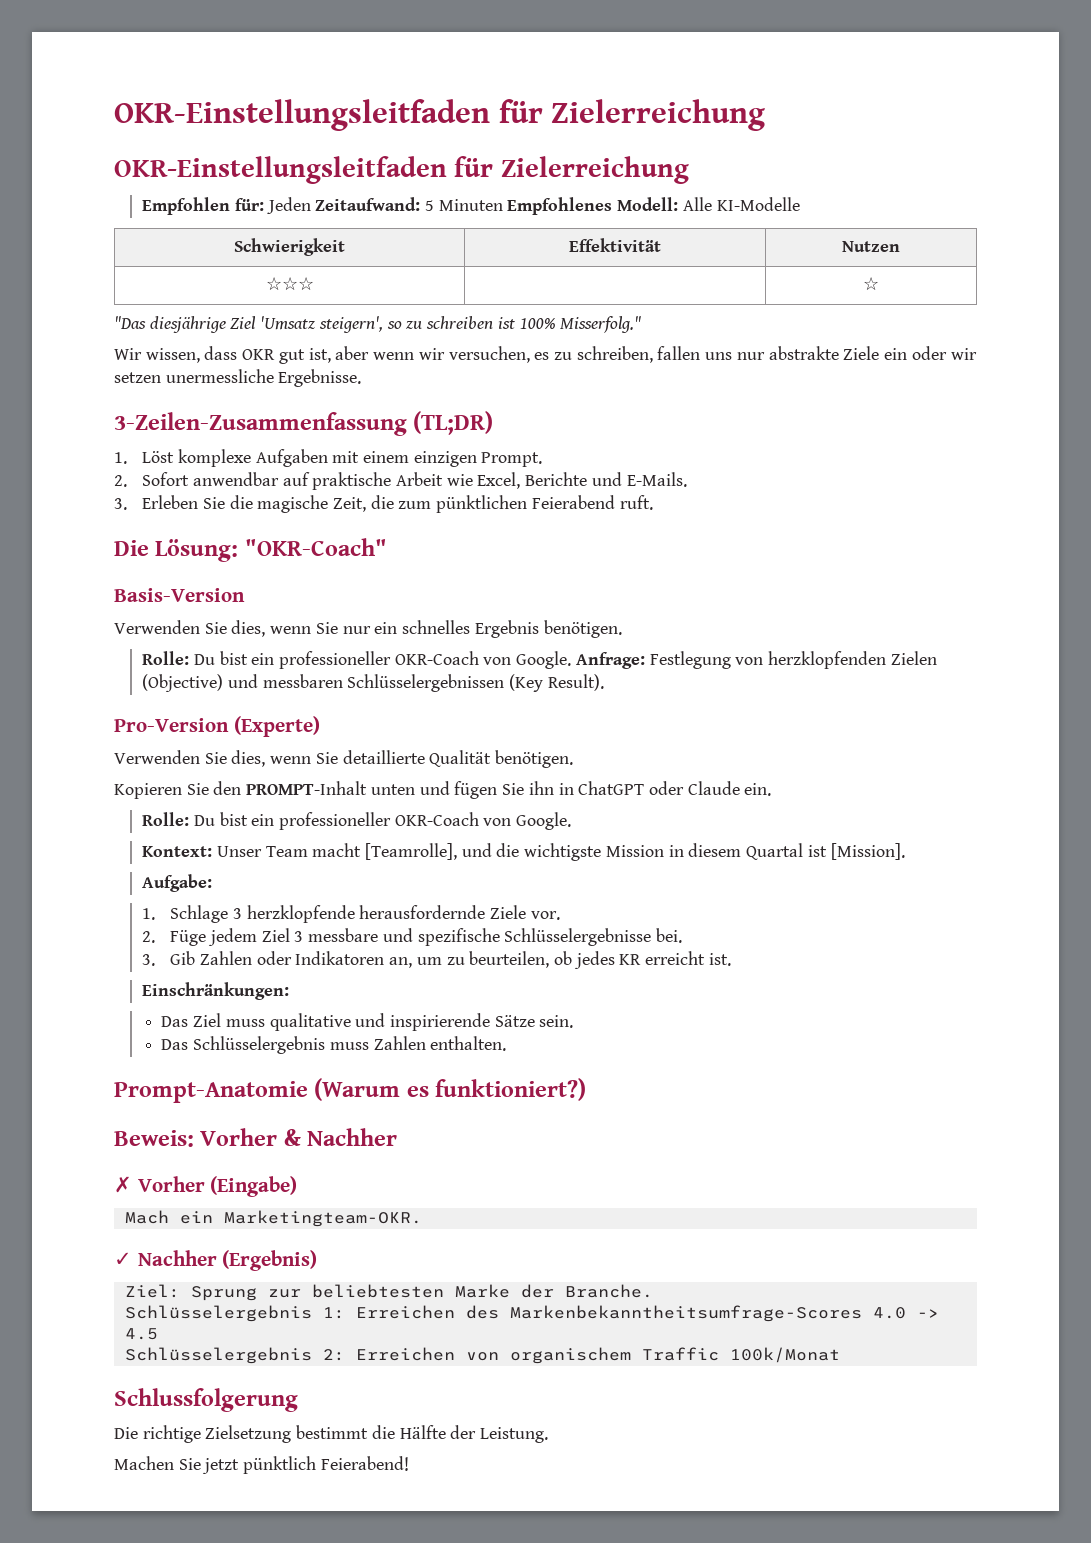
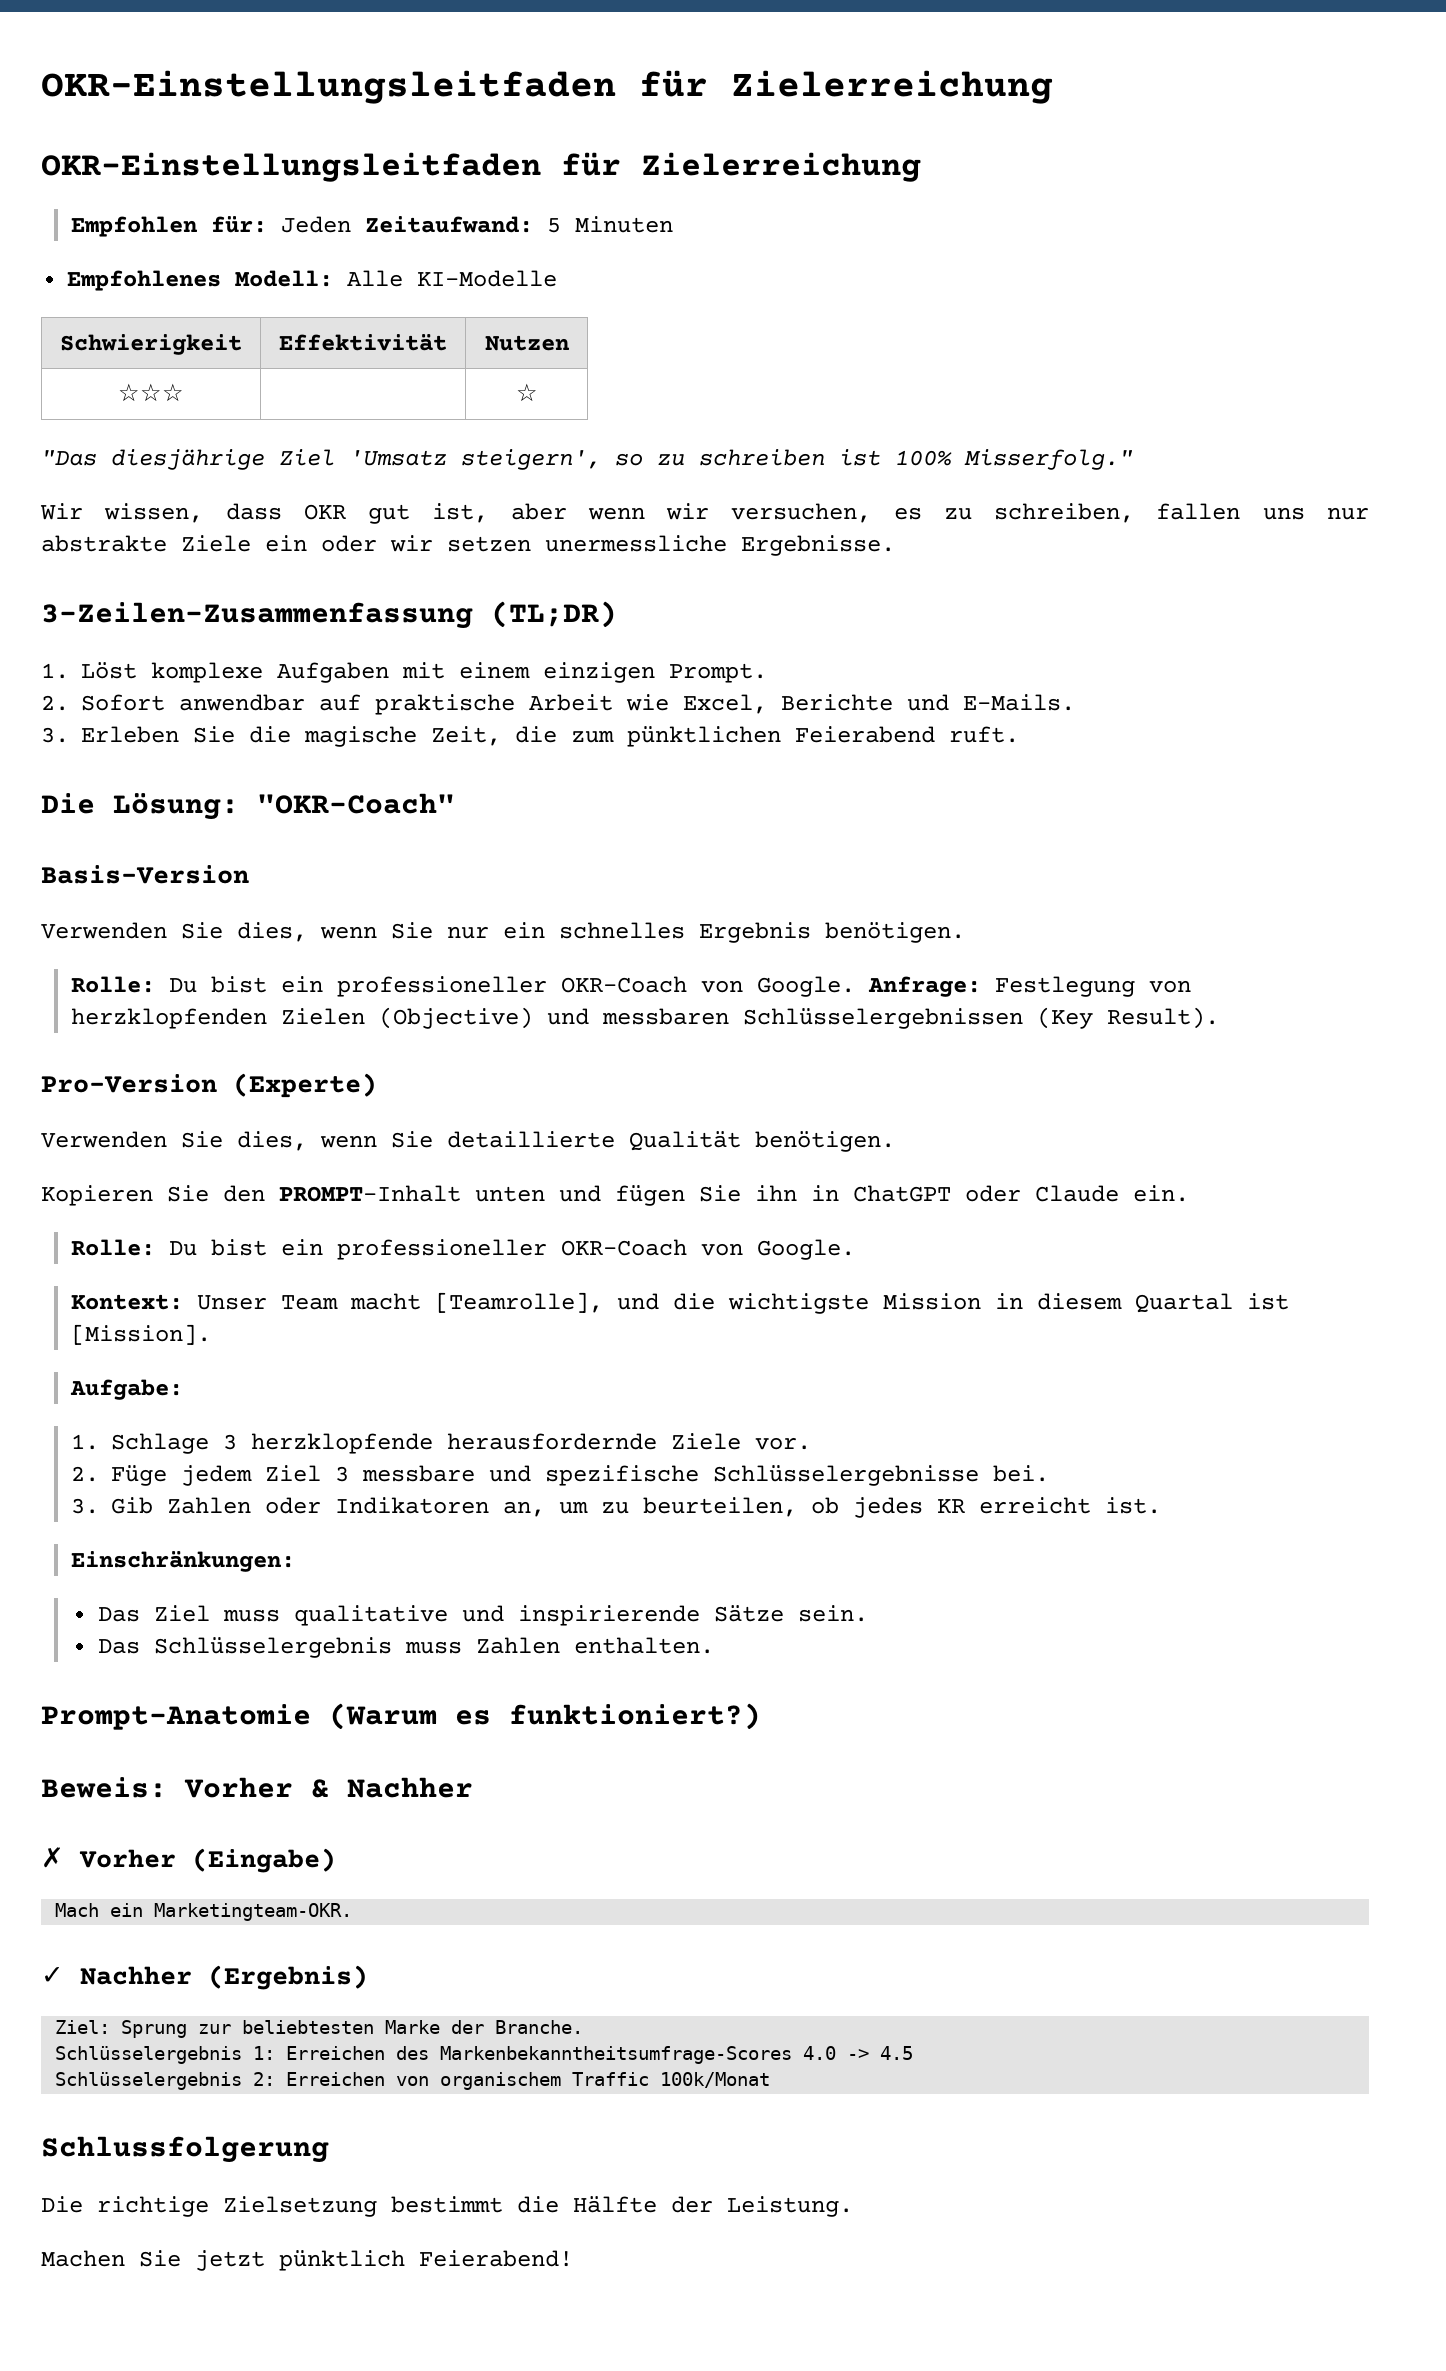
(503, 205) none -> (674, 224) //

